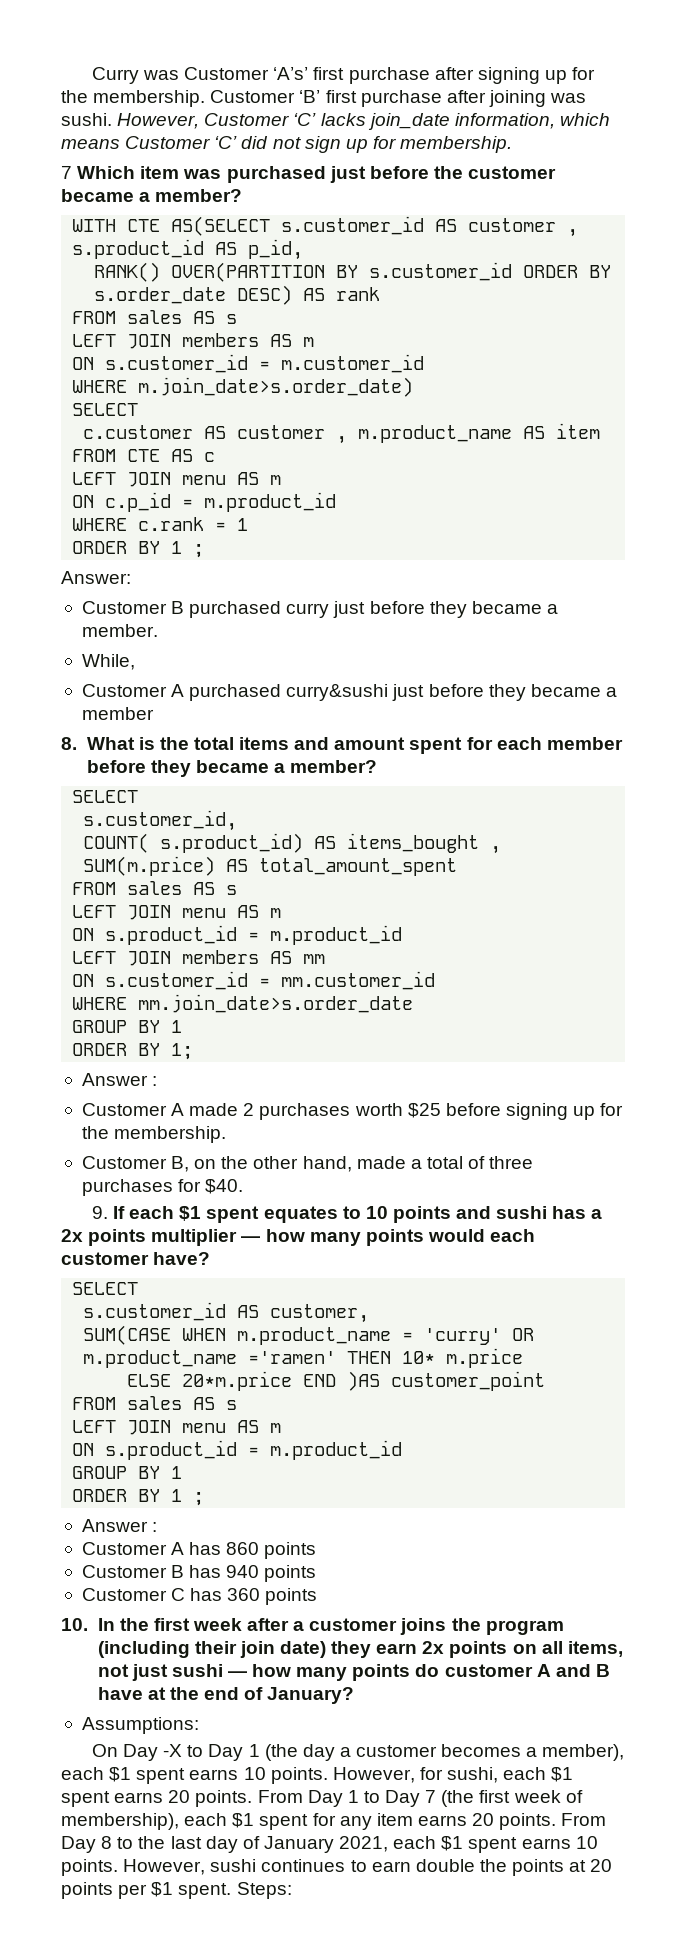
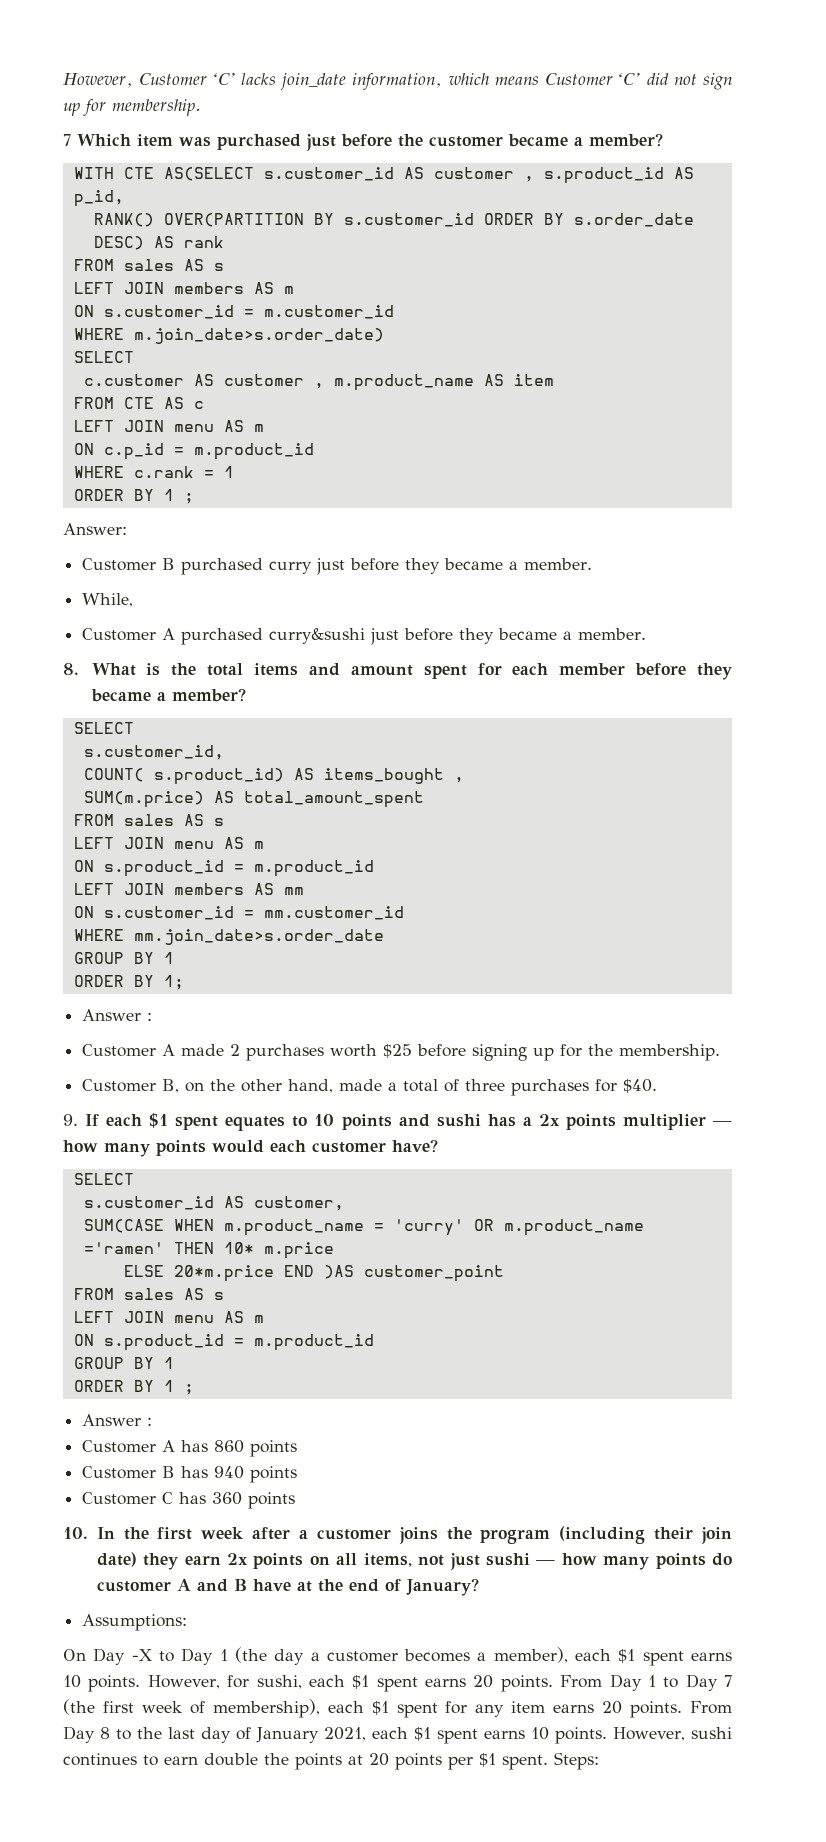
[91,67,596,84] [61,90,587,107] [61,113,112,126] Curry was Customer ‘A’s’ first purchase after signing up for the membership. Customer ‘B’ first purchase after joining was sushi. -> (63, 80) none
[81,707,154,720] member -> [578,628,647,640] member.

